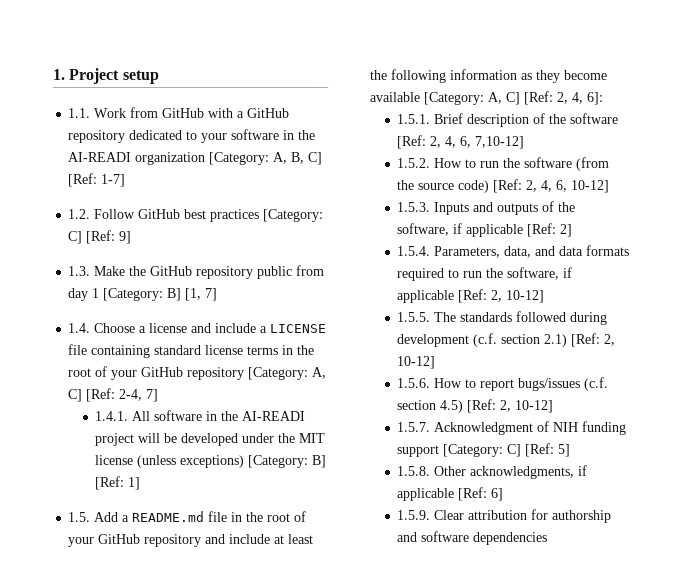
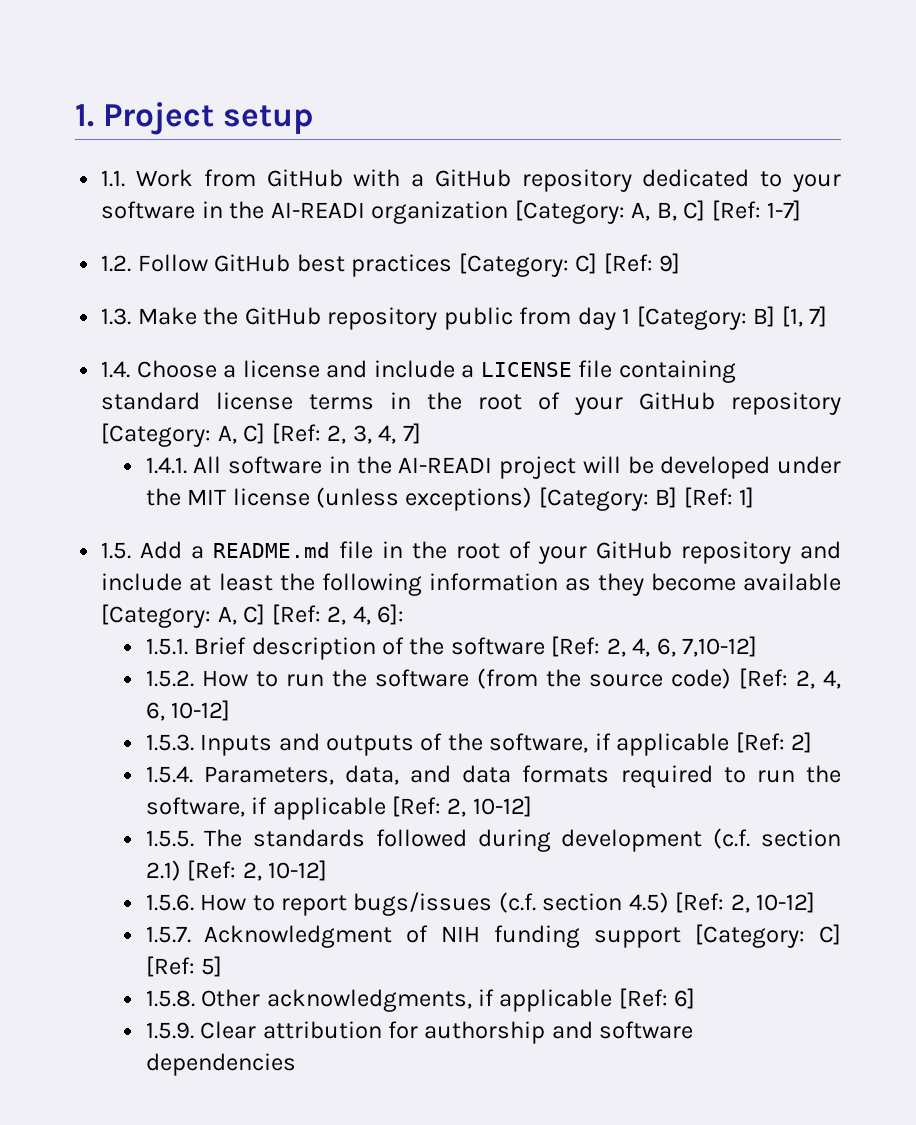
[119,389,143,401] 2-4, -> [327,425,397,444] 2, 3, 4,

